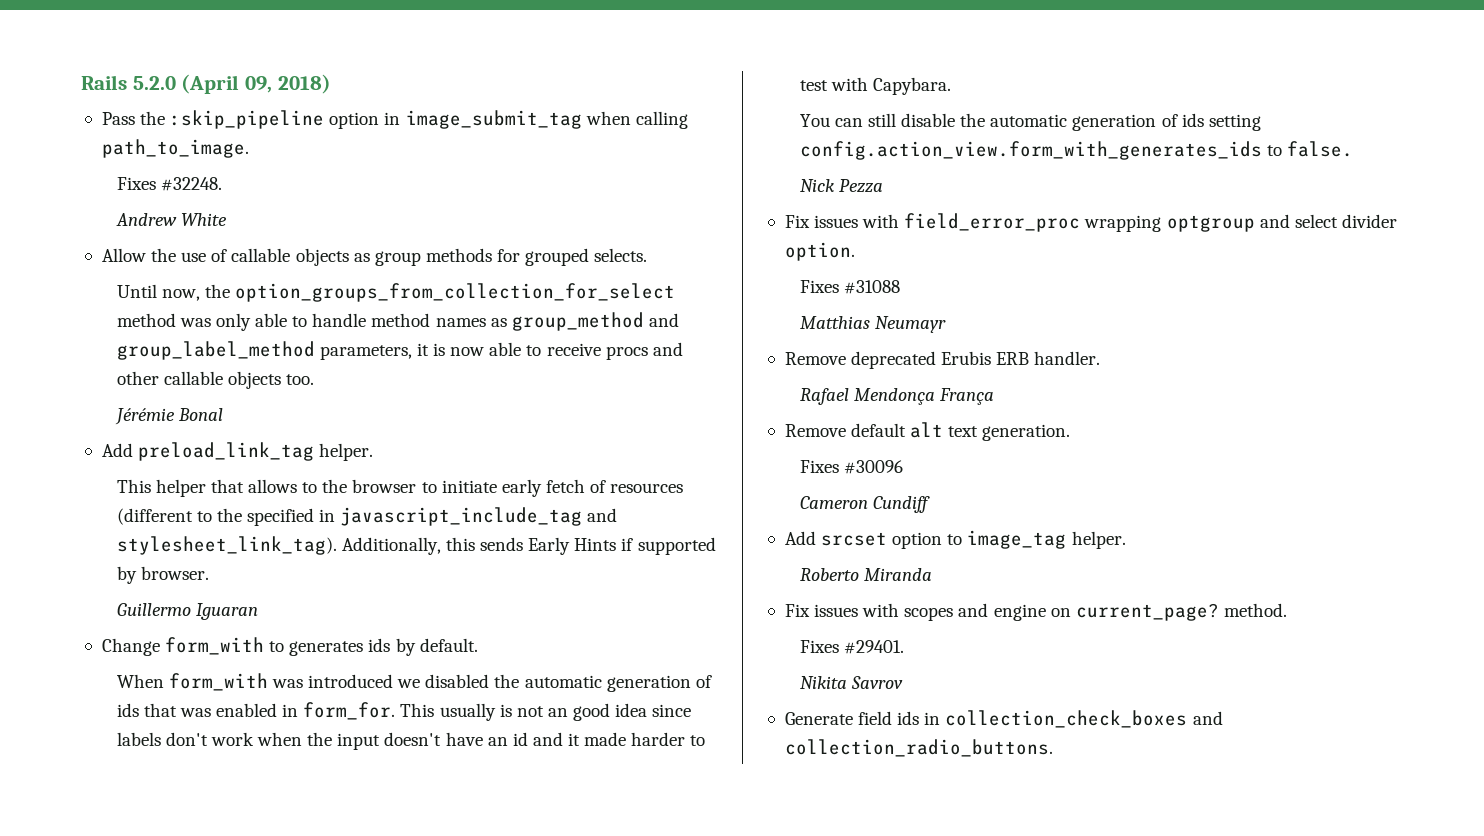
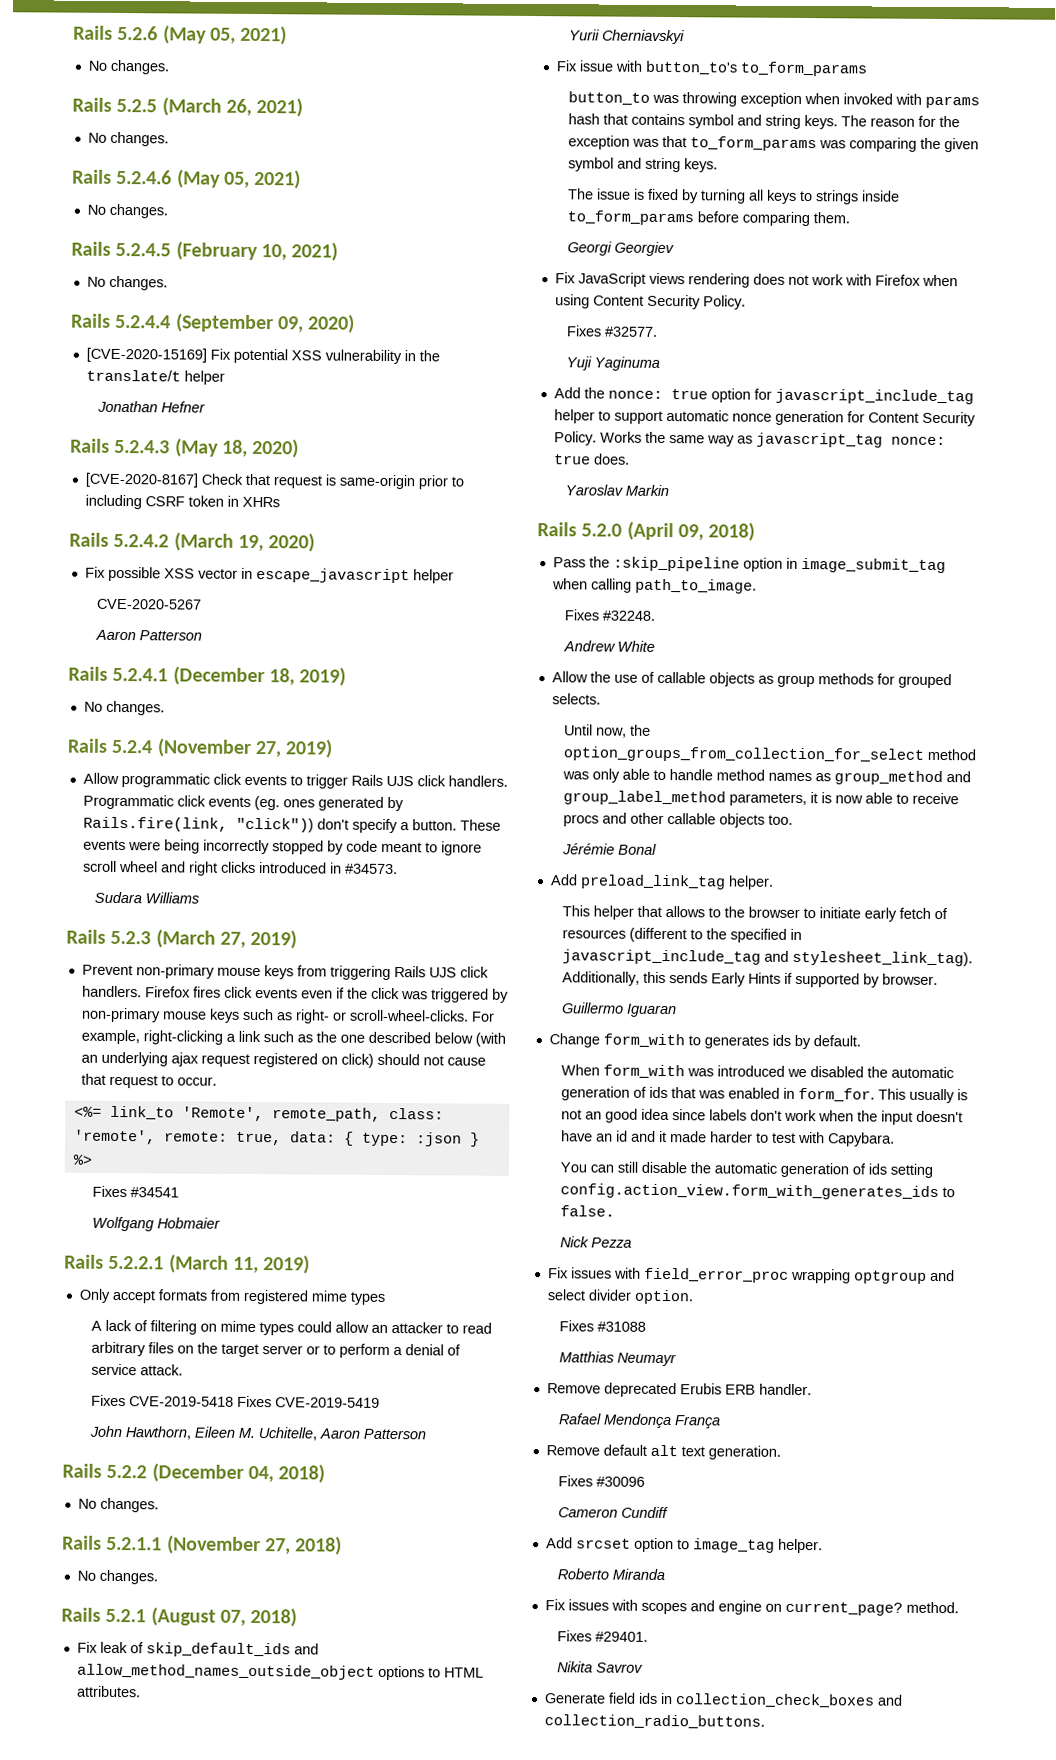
[81,75,127,90] Rails -> [73,25,288,46] [87,59,169,75] [72,97,304,118] [87,131,169,147] [72,169,302,190] [86,203,168,219] [71,241,339,262] [86,275,168,291] [71,313,356,334] [85,347,440,365] [85,369,225,385] [96,400,206,413] [70,438,300,459] [84,472,464,490] [84,494,280,510] [69,532,316,553] [84,566,454,584] [95,598,202,610] [94,629,202,641] [68,666,347,687] [83,700,165,716] [67,738,334,759] [82,772,508,789] [82,794,404,812] [82,816,501,834] [82,839,482,856] [82,860,398,876] [93,891,199,904] [66,929,298,950] [81,964,489,980] [81,985,509,1003] [80,1007,495,1024] [80,1029,506,1047] [80,1051,486,1068] [80,1073,217,1089] [73,1105,444,1122] [73,1129,480,1147] [72,1154,92,1165] [91,1185,179,1198] [91,1216,221,1232] [64,1254,311,1275] [78,1288,385,1305] [90,1319,492,1336] [90,1341,461,1358] [90,1363,183,1376] [90,1394,380,1408] [88,1425,426,1441] [62,1463,326,1484] [77,1497,159,1513] [62,1535,343,1556] [76,1569,158,1585] [61,1607,298,1628] [76,1641,319,1658] [76,1663,484,1681] [76,1685,141,1698] [568,29,685,45] [555,60,868,77] [567,91,980,109] [567,113,960,130] [567,135,979,153] [567,157,718,173] [566,188,900,205] [566,210,850,227] [566,241,674,257] [554,272,958,288] [554,294,746,310] [565,325,658,337] [565,356,660,371] [553,387,974,405] [553,409,976,427] [553,431,946,448] [553,453,630,465] [564,484,669,497] [537,522,577,537] Rails 5.2.6 (May 05, 2021) // No changes. // Rails 5.2.5 (March 26, 2021) // No changes. // Rails 5.2.4.6 (May 05, 2021) // No changes. // Rails 5.2.4.5 (February 10, 2021) // No changes. // Rails 5.2.4.4 (September 09, 2020) // [CVE-2020-15169] Fix potential XSS vulnerability in the translate/t helper // Jonathan Hefner // Rails 5.2.4.3 (May 18, 2020) // [CVE-2020-8167] Check that request is same-origin prior to including CSRF token in XHRs // Rails 5.2.4.2 (March 19, 2020) // Fix possible XSS vector in escape_javascript helper // CVE-2020-5267 // Aaron Patterson // Rails 5.2.4.1 (December 18, 2019) // No changes. // Rails 5.2.4 (November 27, 2019) // Allow programmatic click events to trigger Rails UJS click handlers. Programmatic click events (eg. ones generated by Rails.fire(link, "click")) don't specify a button. These events were being incorrectly stopped by code meant to ignore scroll wheel and right clicks introduced in #34573. // Sudara Williams // Rails 5.2.3 (March 27, 2019) // Prevent non-primary mouse keys from triggering Rails UJS click handlers. Firefox fires click events even if the click was triggered by non-primary mouse keys such as right- or scroll-wheel-clicks. For example, right-clicking a link such as the one described below (with an underlying ajax request registered on click) should not cause that request to occur. // <%= link_to 'Remote', remote_path, class: 'remote', remote: true, data: { type: :json } %> // Fixes #34541 // Wolfgang Hobmaier // Rails 5.2.2.1 (March 11, 2019) // Only accept formats from registered mime types // A lack of filtering on mime types could allow an attacker to read arbitrary files on the target server or to perform a denial of service attack. // Fixes CVE-2019-5418 Fixes CVE-2019-5419 // John Hawthorn, Eileen M. Uchitelle, Aaron Patterson // Rails 5.2.2 (December 04, 2018) // No changes. // Rails 5.2.1.1 (November 27, 2018) // No changes. // Rails 5.2.1 (August 07, 2018) // Fix leak of skip_default_ids and allow_method_names_outside_object options to HTML attributes. // Yurii Cherniavskyi // Fix issue with button_to's to_form_params // button_to was throwing exception when invoked with params hash that contains symbol and string keys. The reason for the exception was that to_form_params was comparing the given symbol and string keys. // The issue is fixed by turning all keys to strings inside to_form_params before comparing them. // Georgi Georgiev // Fix JavaScript views rendering does not work with Firefox when using Content Security Policy. // Fixes #32577. // Yuji Yaginuma // Add the nonce: true option for javascript_include_tag helper to support automatic nonce generation for Content Security Policy. Works the same way as javascript_tag nonce: true does. // Yaroslav Markin // Rails

